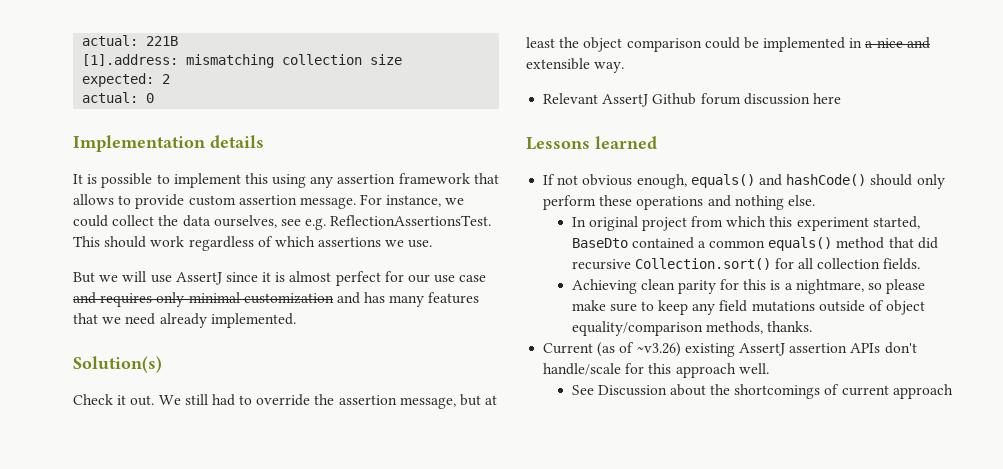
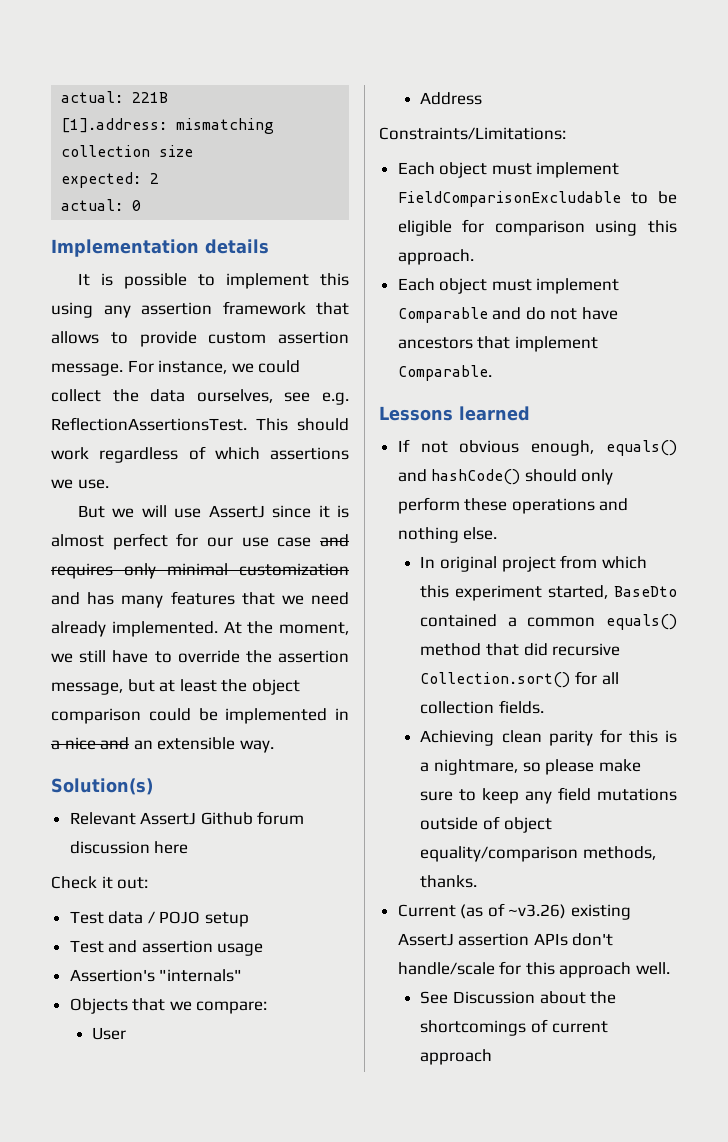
[73,356,162,373] [73,394,235,406] // Solution(s) // Check it out. We still had -> [223,621,349,635] [51,650,149,663] At the moment, we still have
(930, 43) none -> [133,740,153,750] an
(625, 67) none -> [51,778,153,795] // Solution(s)
(841, 98) none -> [51,876,149,889] [69,911,250,927] [69,940,264,956] [69,969,243,982] [69,998,268,1014] [92,1027,127,1040] [420,92,483,105] [379,127,566,140] [397,162,620,178] [397,191,677,207] [397,219,677,236] [397,249,474,265] [397,278,620,294] [397,307,619,323] [397,336,598,352] [397,365,492,381] // Check it out: // Test data / POJO setup // Test and assertion usage // Assertion's "internals" // Objects that we compare: // User // Address // Constraints/Limitations: // Each object must implement FieldComparisonExcludable to be eligible for comparison using this approach. // Each object must implement Comparable and do not have ancestors that implement Comparable.

